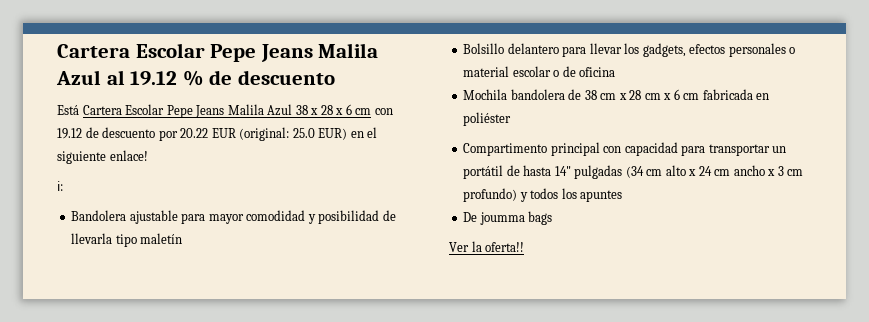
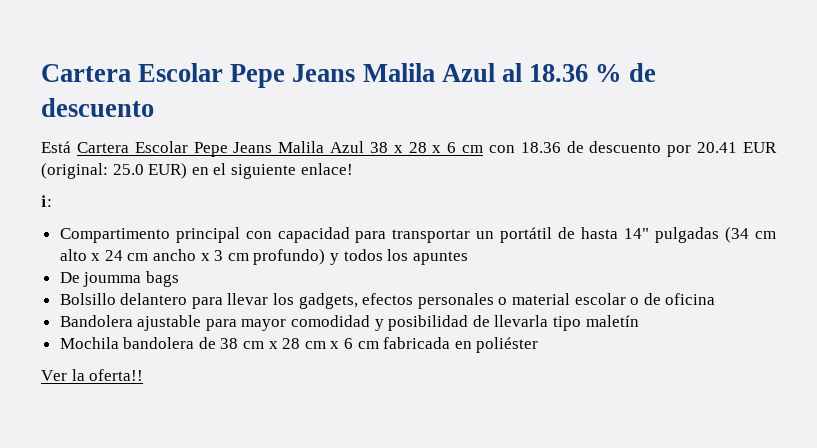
[130,71,178,86] 19.12 -> [529,64,589,82] 18.36
[57,128,82,139] 19.12 -> [520,142,561,153] 18.36
[180,128,209,138] 20.22 -> [697,142,738,153] 20.41
[71,210,396,224] [71,233,183,247] [463,43,796,57] [463,66,616,77] [463,89,770,100] [463,112,512,126] // Bandolera ajustable para mayor comodidad y posibilidad de llevarla tipo maletín // Bolsillo delantero para llevar los gadgets, efectos personales o material escolar o de oficina // Mochila bandolera de 38 cm x 28 cm x 6 cm fabricada en poliéster -> (52, 201) none
(553, 218) none -> [59,293,716,309] [59,315,639,331] [59,337,539,353] // Bolsillo delantero para llevar los gadgets, efectos personales o material escolar o de oficina // Bandolera ajustable para mayor comodidad y posibilidad de llevarla tipo maletín // Mochila bandolera de 38 cm x 28 cm x 6 cm fabricada en poliéster

